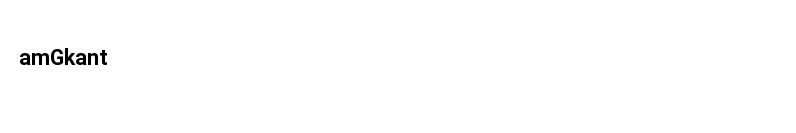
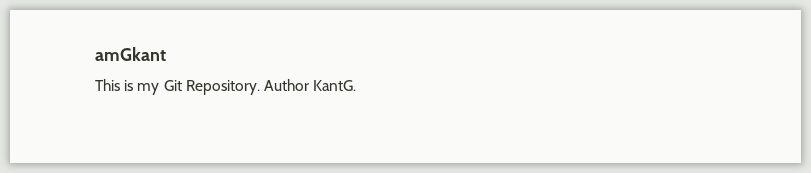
(108, 56) none -> [95,79,357,95] // This is my Git Repository. Author KantG.

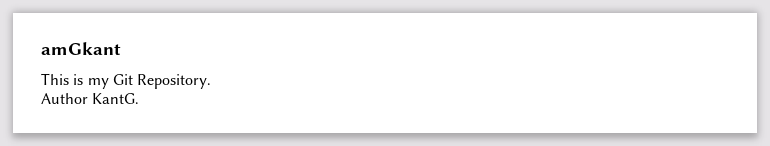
(260, 87) none -> (212, 81) //

